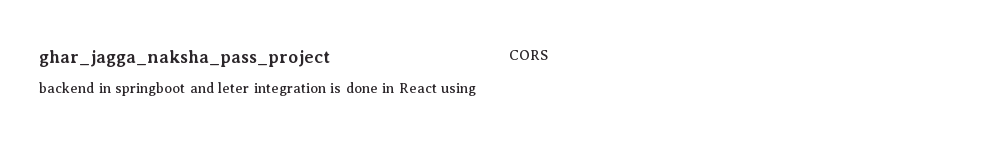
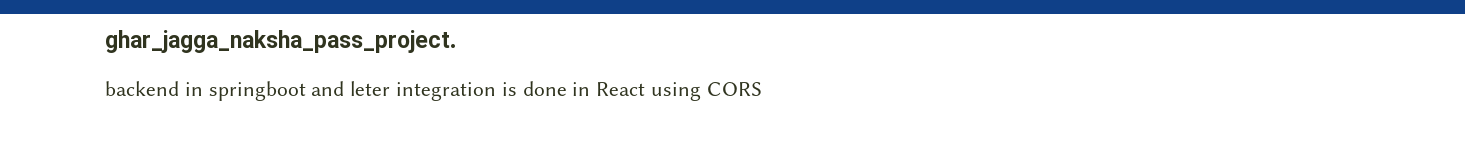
[39,50,330,67] ghar_jagga_naksha_pass_project -> [105,30,456,53] ghar_jagga_naksha_pass_project.

